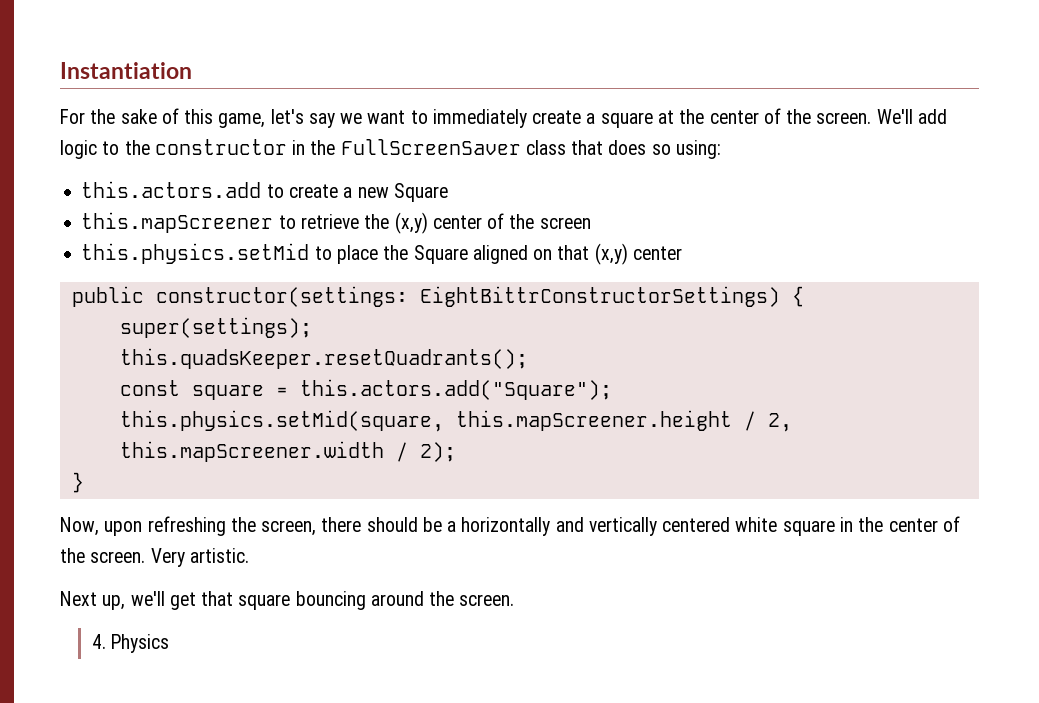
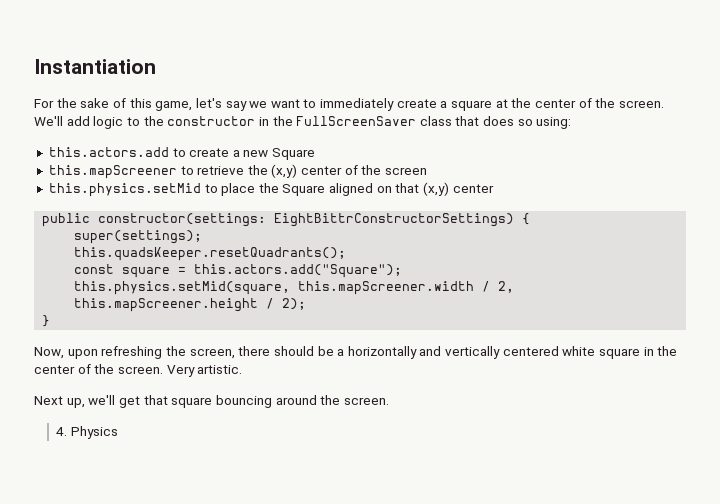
[455,410,732,431] this.mapScreener.height -> [298,281,475,295] this.mapScreener.width
[119,441,384,462] this.mapScreener.width -> [74,298,259,312] this.mapScreener.height

